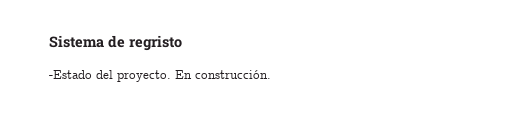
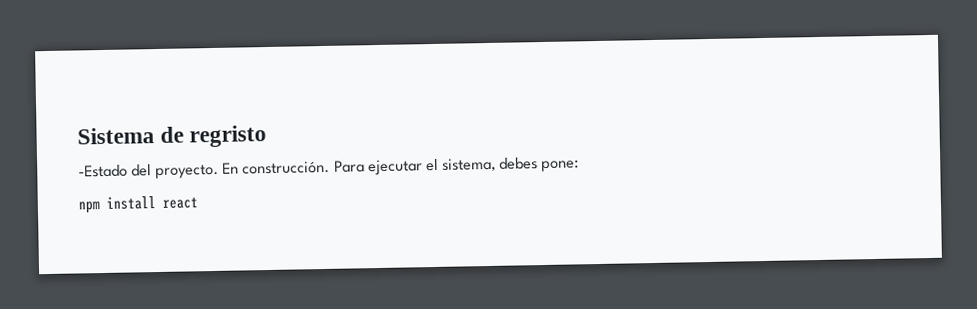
(271, 74) none -> [333,157,580,176] [78,196,198,214] Para ejecutar el sistema, debes pone: // npm install react

